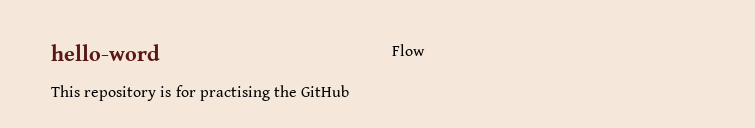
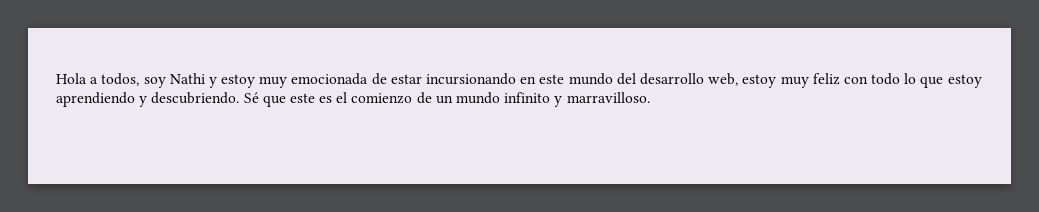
[51,44,160,61] [51,85,350,101] [392,44,425,56] hello-word // This repository is for practising the GitHub Flow -> [56,73,982,88] [56,92,650,107] Hola a todos, soy Nathi y estoy muy emocionada de estar incursionando en este mundo del desarrollo web, estoy muy feliz con todo lo que estoy aprendiendo y descubriendo. Sé que este es el comienzo de un mundo infinito y marravilloso.

